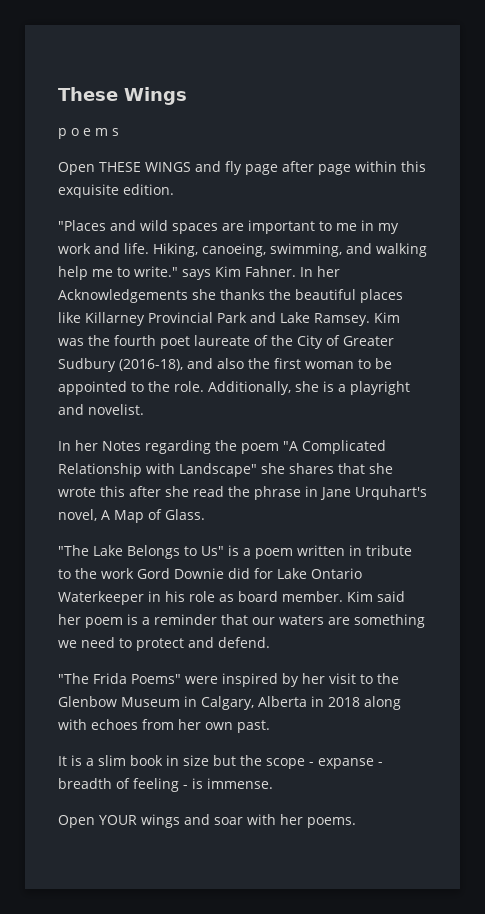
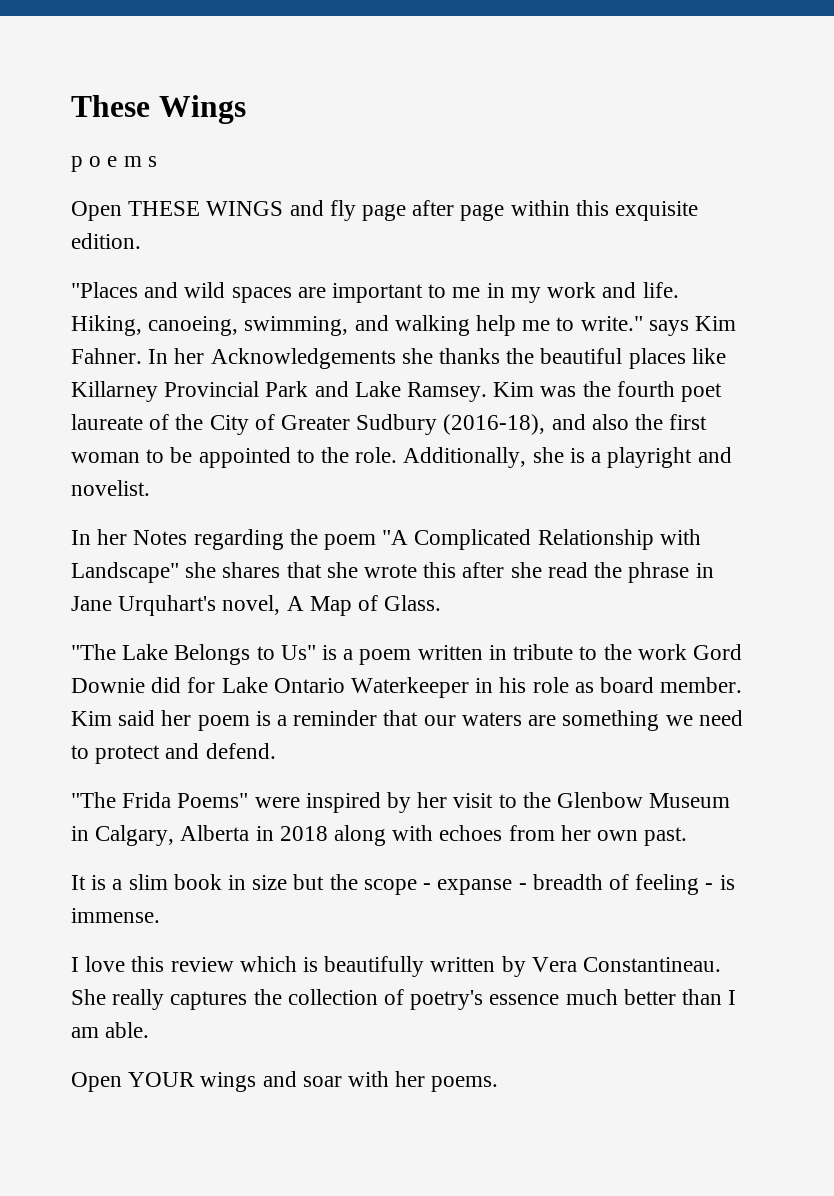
(273, 783) none -> [71,956,722,977] [71,989,737,1010] [71,1022,150,1038] // I love this review which is beautifully written by Vera Constantineau. She really captures the collection of poetry's essence much better than I am able.

